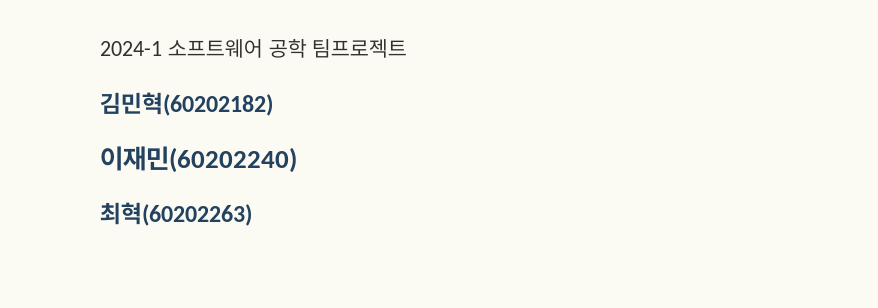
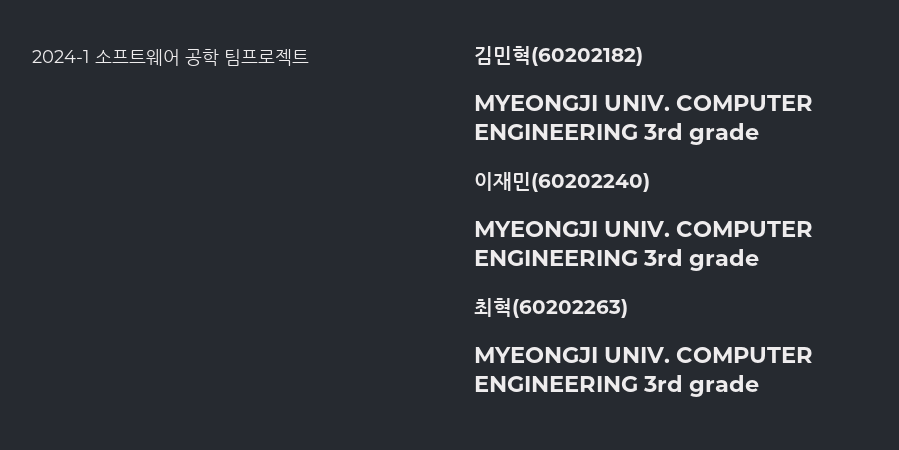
[100,146,297,173] [100,202,252,226] 이재민(60202240) // 최혁(60202263) -> [474,95,814,111] [474,123,760,145] [474,172,650,192] [474,221,814,237] [474,249,760,271] [474,298,628,318] [474,347,814,363] [474,375,760,397] MYEONGJI UNIV. COMPUTER ENGINEERING 3rd grade // 이재민(60202240) // MYEONGJI UNIV. COMPUTER ENGINEERING 3rd grade // 최혁(60202263) // MYEONGJI UNIV. COMPUTER ENGINEERING 3rd grade

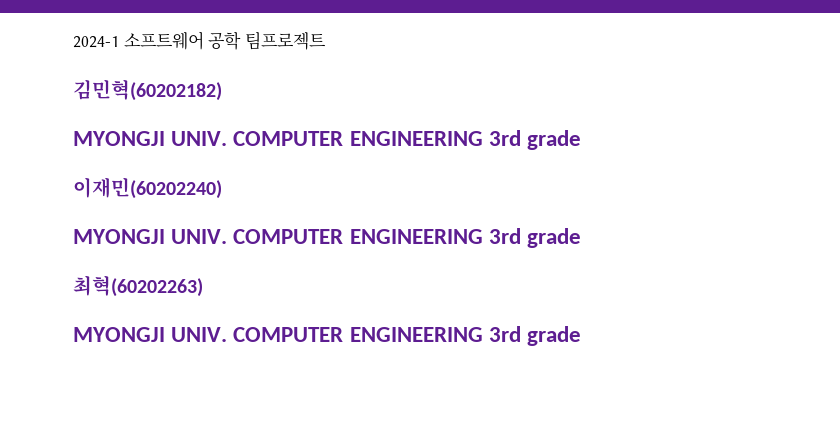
[474,95,598,111] MYEONGJI -> [73,131,165,146] MYONGJI
[474,221,598,237] MYEONGJI -> [73,229,165,244] MYONGJI
[474,347,598,363] MYEONGJI -> [73,327,165,342] MYONGJI

